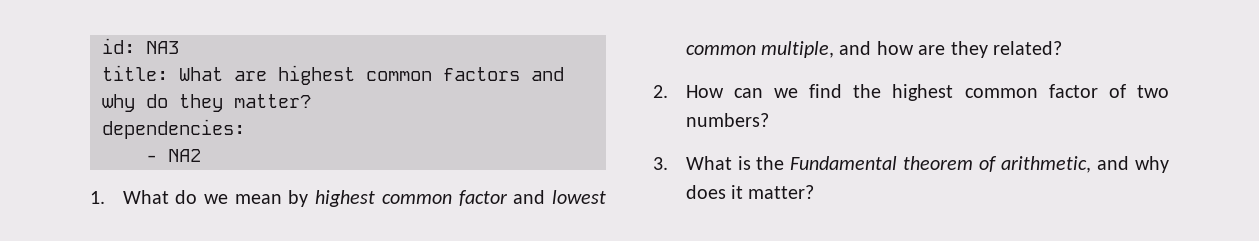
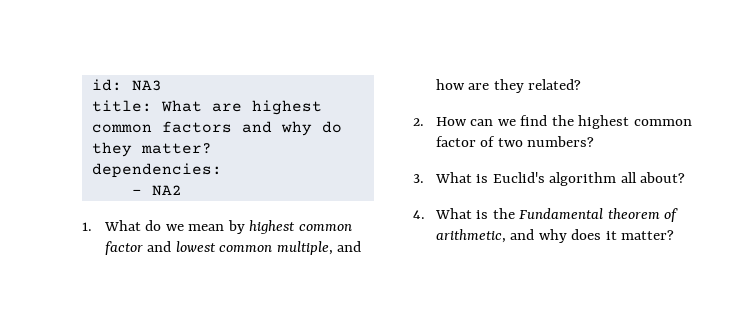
(751, 163) none -> [492,172,686,186] [413,208,489,219] Euclid's algorithm all about? // 4. What is

